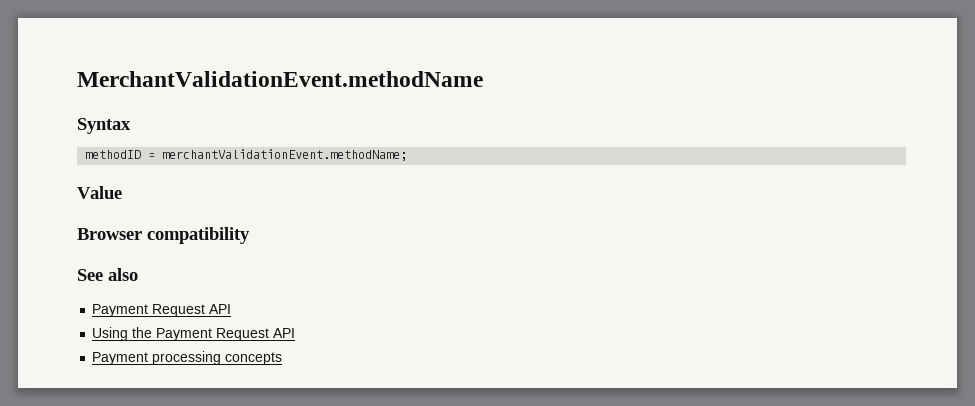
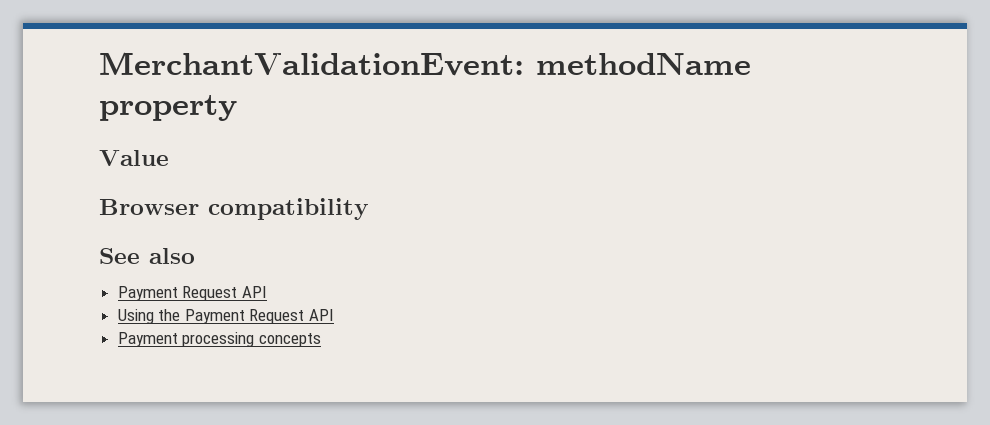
[77,71,483,87] [77,118,131,134] [85,149,408,161] MerchantValidationEvent.methodName // Syntax // methodID = merchantValidationEvent.methodName; -> [99,52,751,76] [99,95,237,121] MerchantValidationEvent: methodName property

